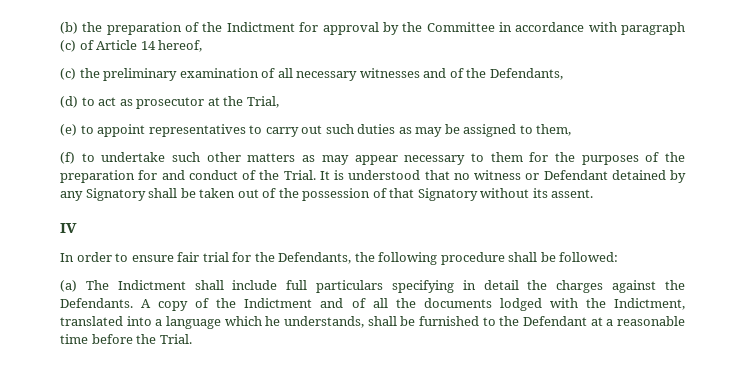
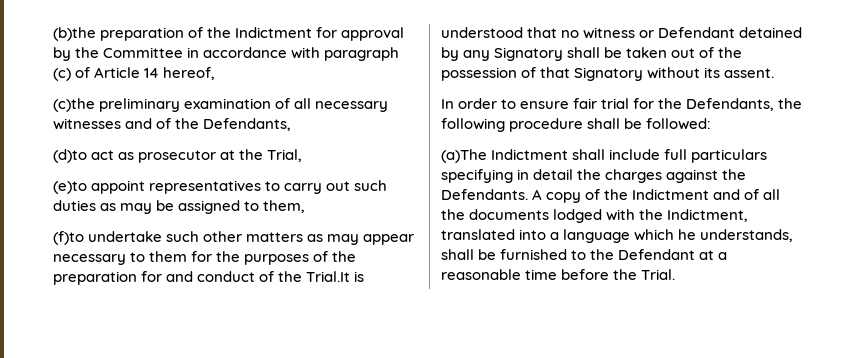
[60,22,103,34] (b) the -> [53,27,96,41] (b)the
[60,68,100,80] (c) the -> [53,98,95,112] (c)the
[60,96,95,108] (d) to -> [53,149,87,163] (d)to
[60,124,94,136] (e) to -> [53,181,87,194] (e)to
[60,152,95,164] (f) to -> [53,231,84,245] (f)to
[283,170,330,180] Trial. It -> [306,271,351,282] Trial.It
[60,223,77,233] // IV -> (775, 73) none
[60,280,109,292] (a) The -> [441,149,487,163] (a)The

